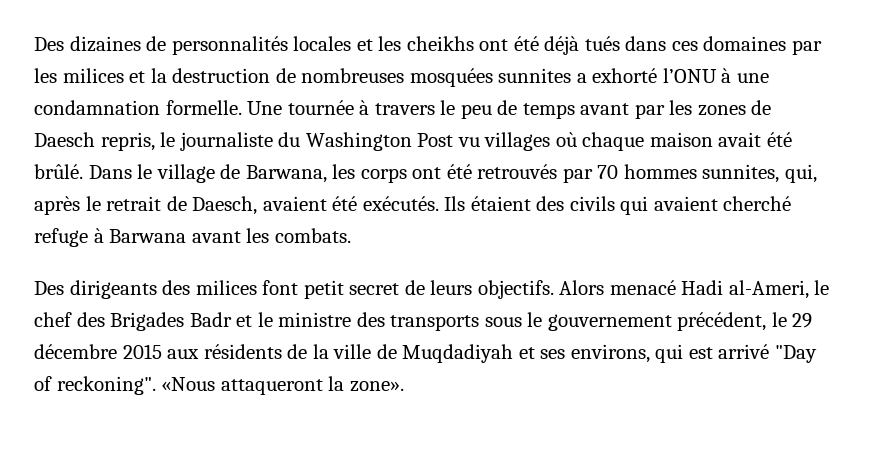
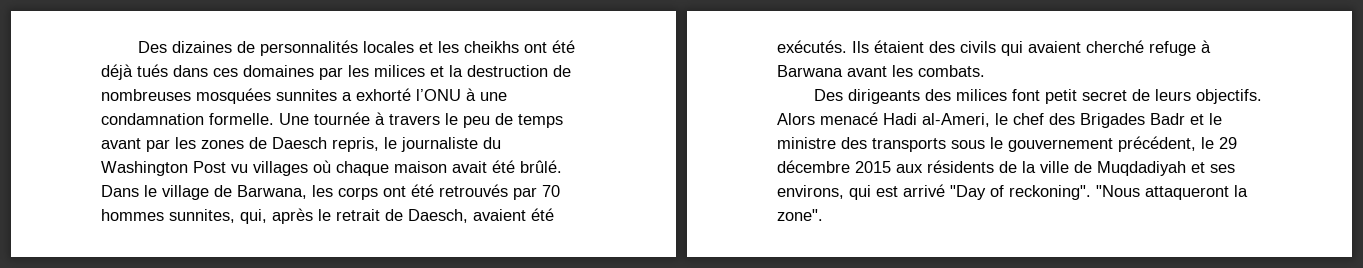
[161,377,216,391] «Nous -> [1096,185,1140,197] "Nous
[349,381,404,392] zone». -> [777,209,823,221] zone".

